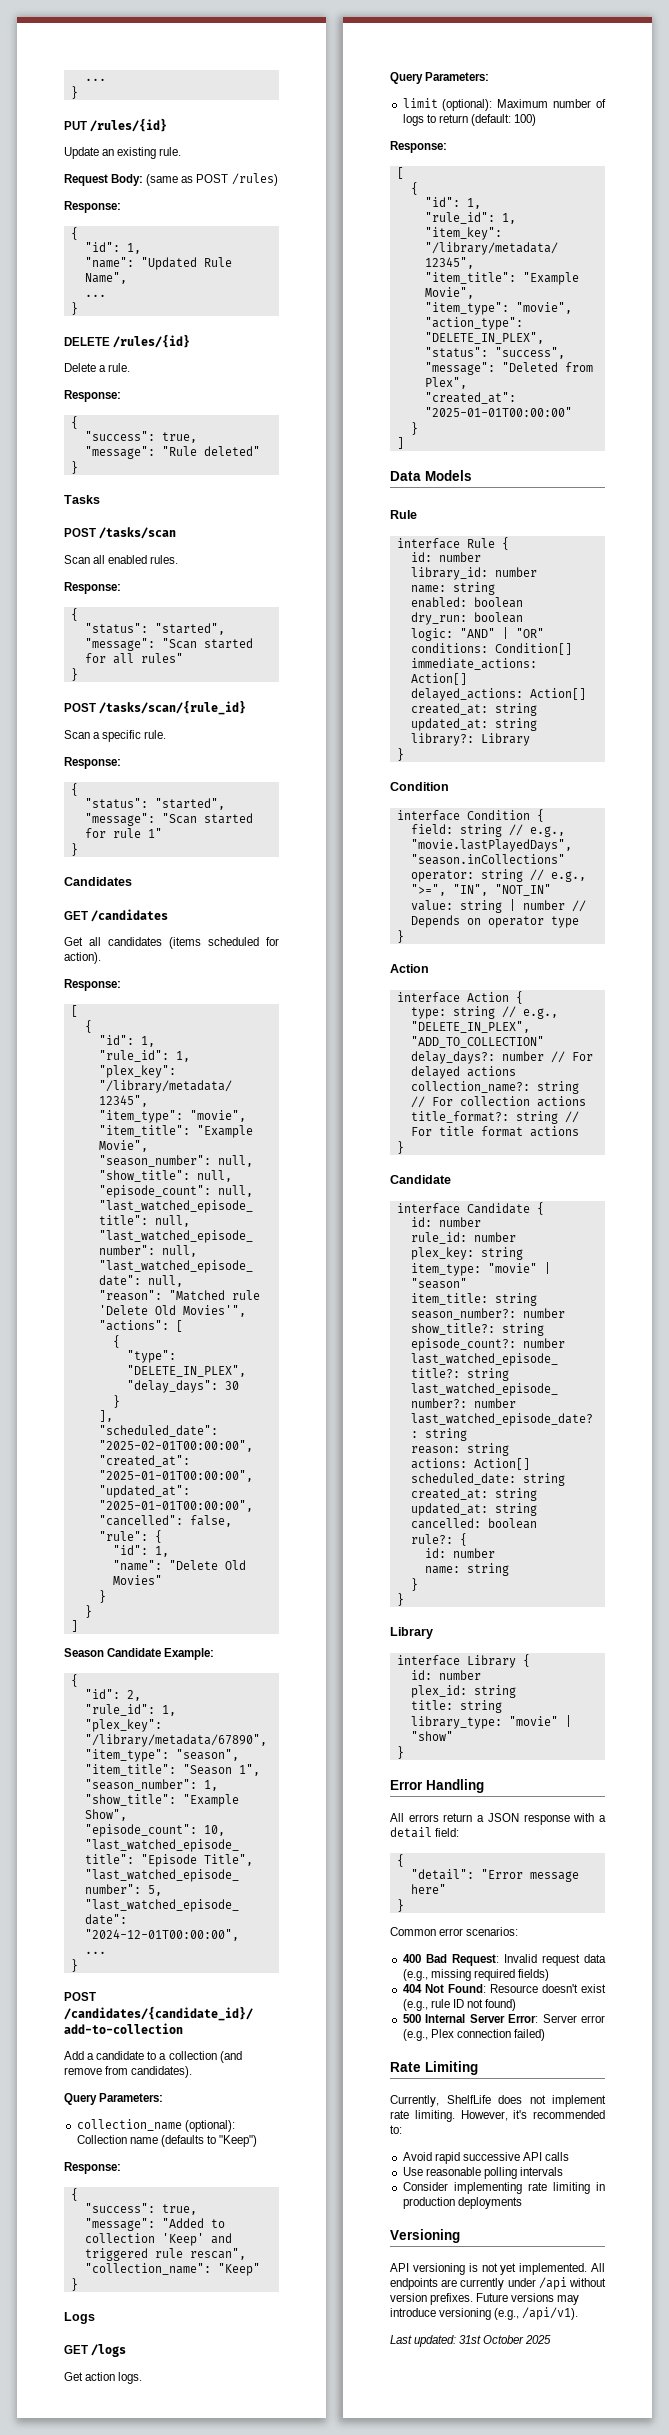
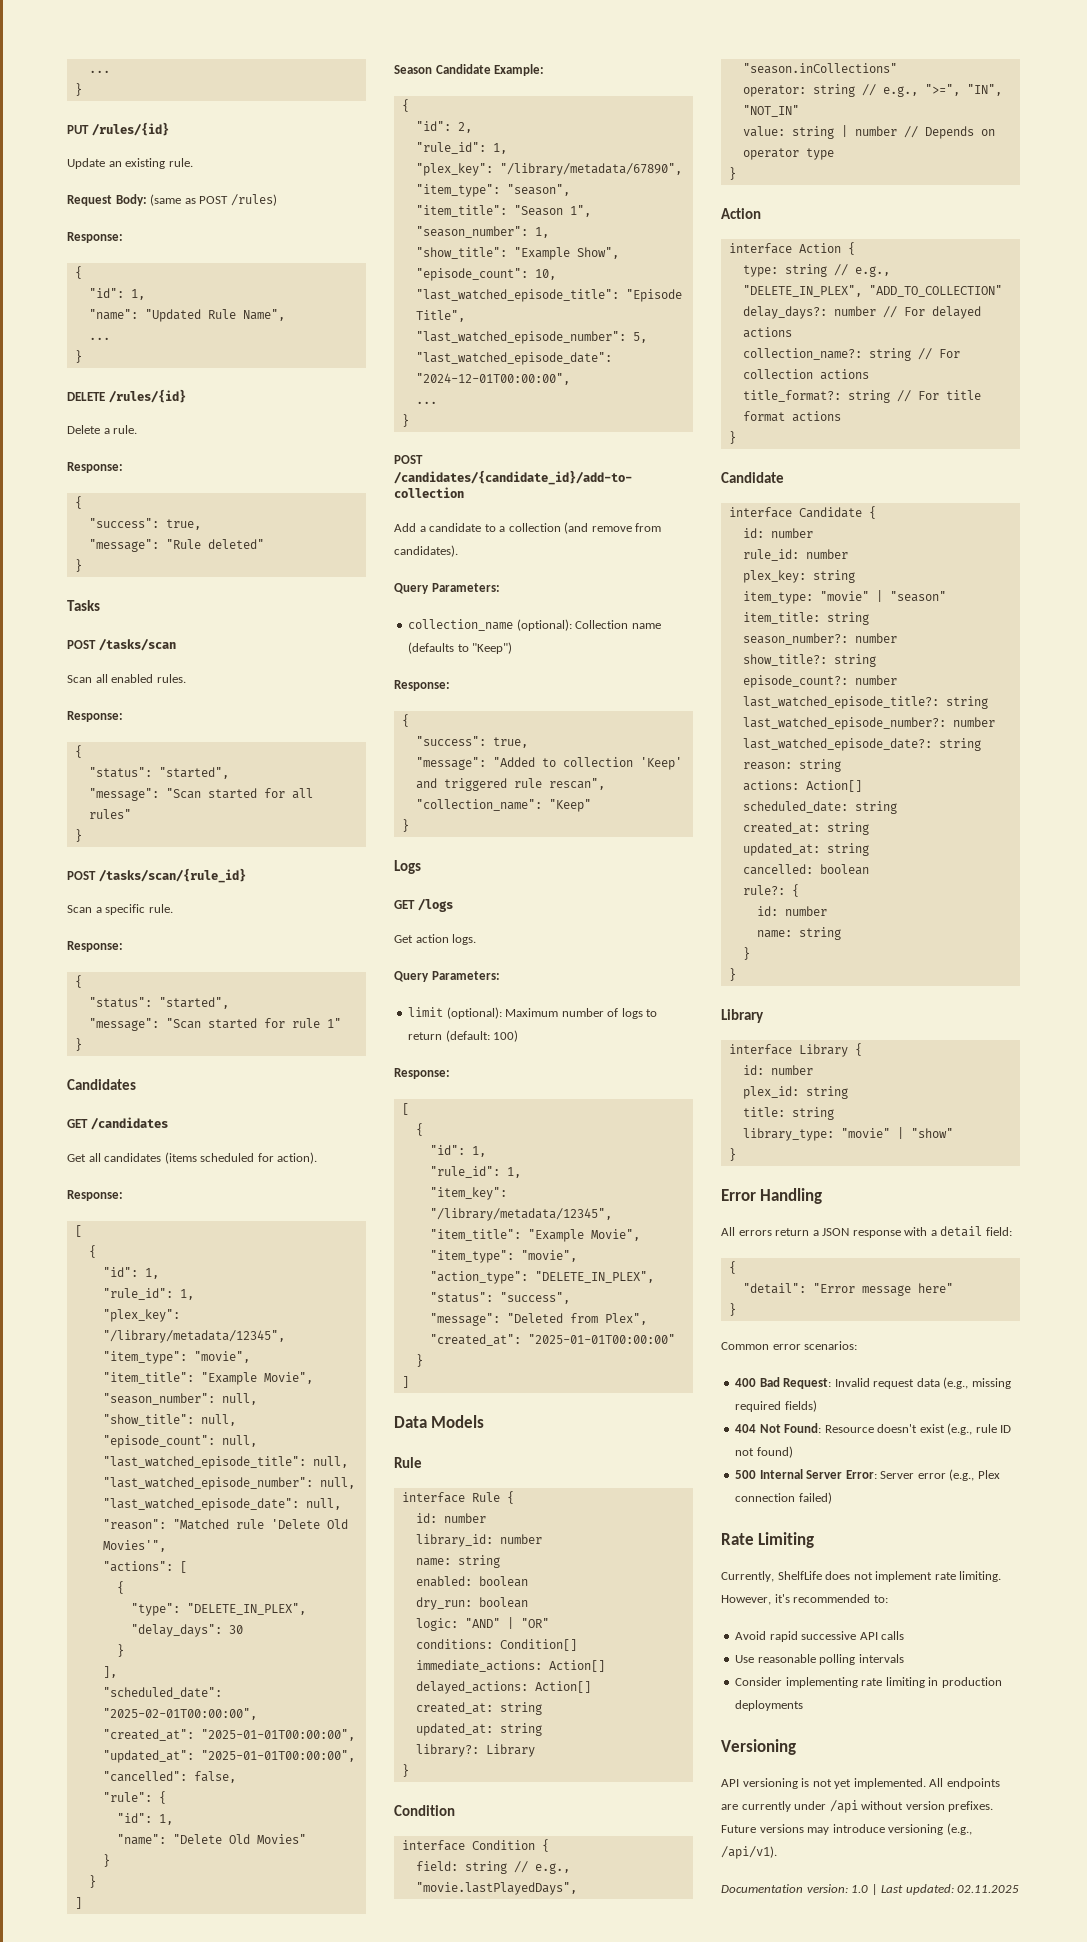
[390,2335,552,2347] Last updated: 31st October 2025 -> [721,1884,1020,1895] Documentation version: 1.0 | Last updated: 02.11.2025

